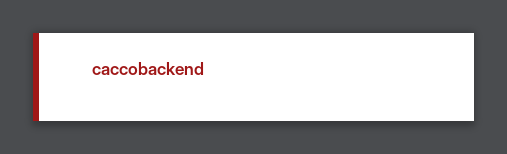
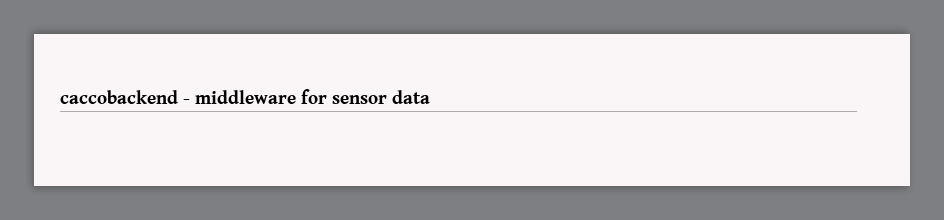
(204, 68) none -> [183,89,430,104] - middleware for sensor data

